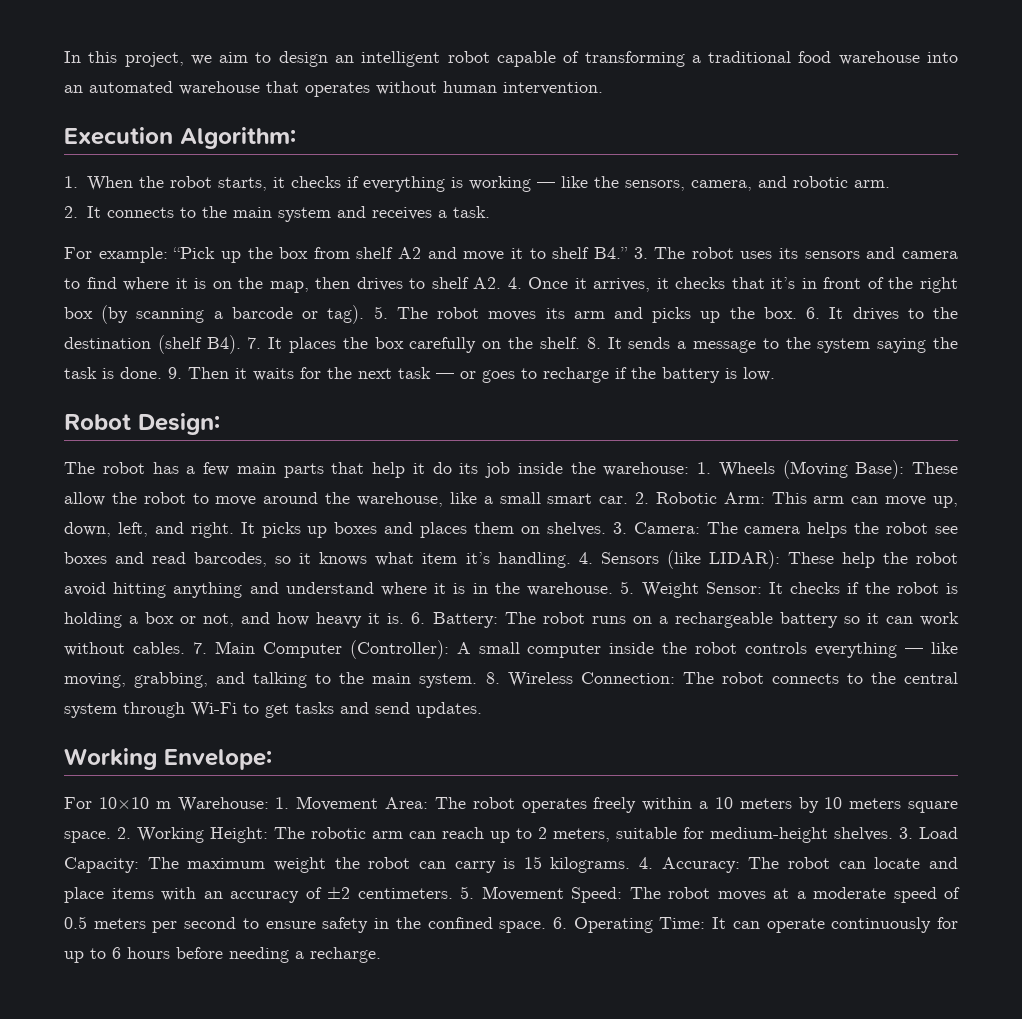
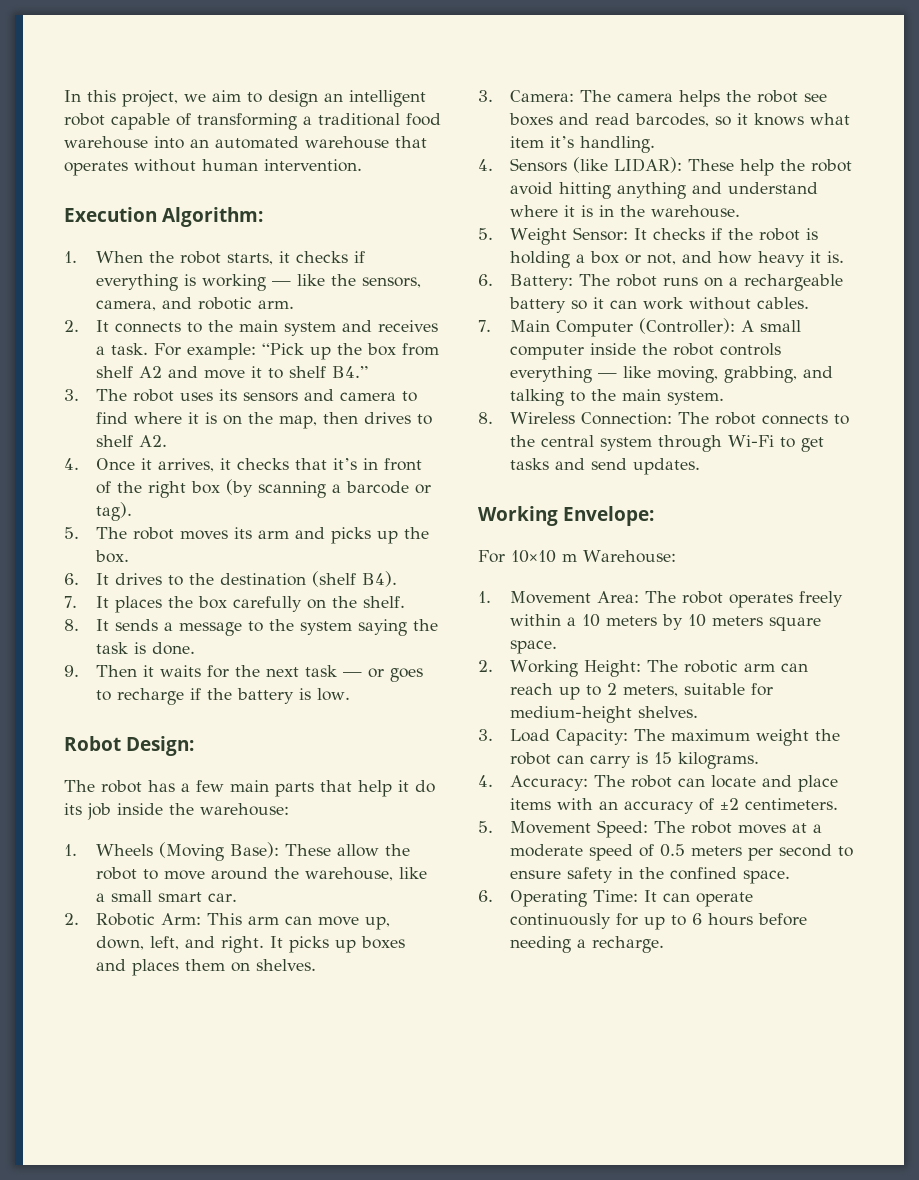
(490, 212) // -> (149, 349) none
(628, 253) none -> (369, 372) //
(502, 283) none -> (168, 441) //
(365, 314) none -> (133, 511) //
(797, 313) none -> (130, 556) //
(241, 344) none -> (398, 579) //
(580, 343) none -> (406, 602) //
(162, 373) none -> (196, 648) //
(690, 469) none -> (289, 809) //
(629, 500) none -> (238, 897) //
(606, 529) none -> (317, 965) //
(571, 560) none -> (656, 144) //
(614, 589) none -> (741, 211) //
(405, 618) none -> (845, 257) //
(185, 648) none -> (810, 303) //
(478, 680) none -> (725, 398) //
(269, 804) none -> (676, 556) //
(111, 837) none -> (558, 647) //
(893, 834) none -> (699, 712) //
(631, 865) none -> (760, 760) //
(453, 893) none -> (839, 804) //
(547, 927) none -> (791, 877) //

